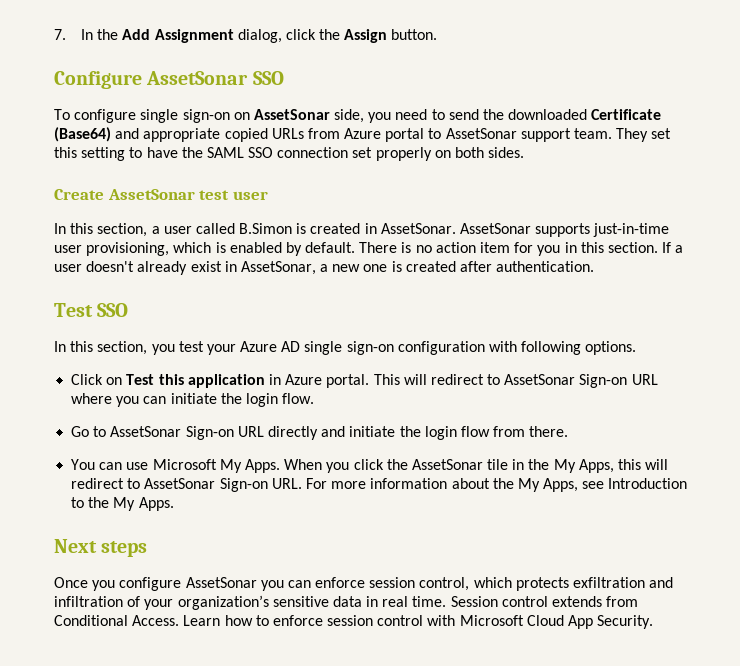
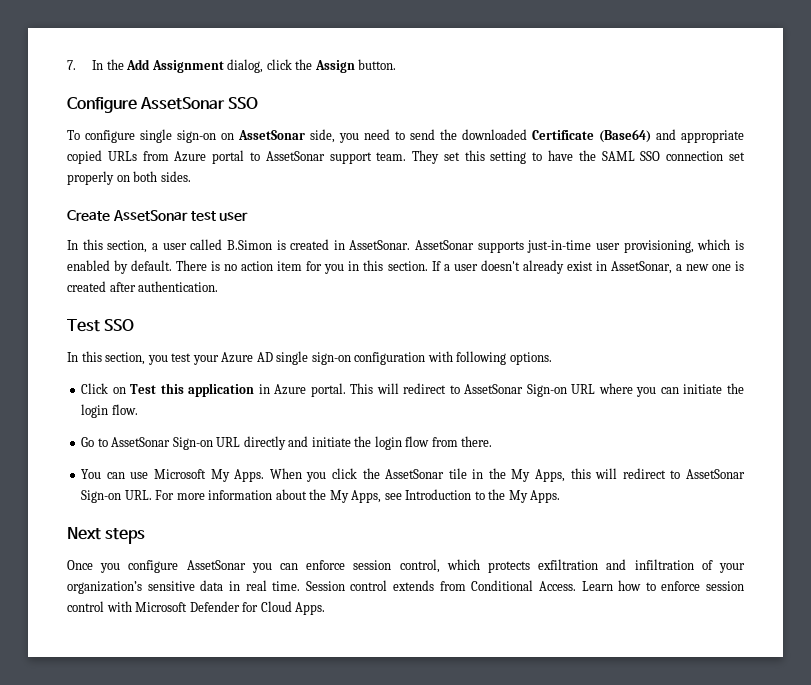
[526,615,654,629] Cloud App Security. -> [189,601,326,615] Defender for Cloud Apps.

